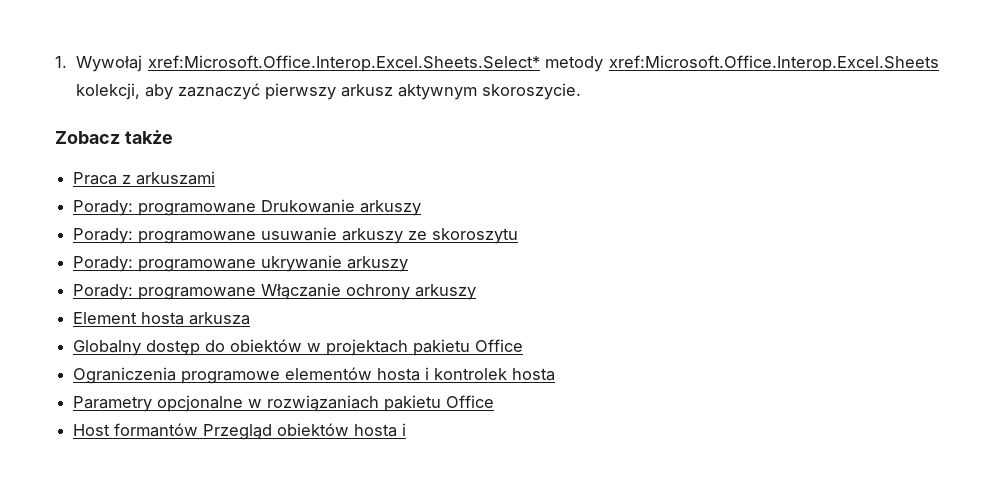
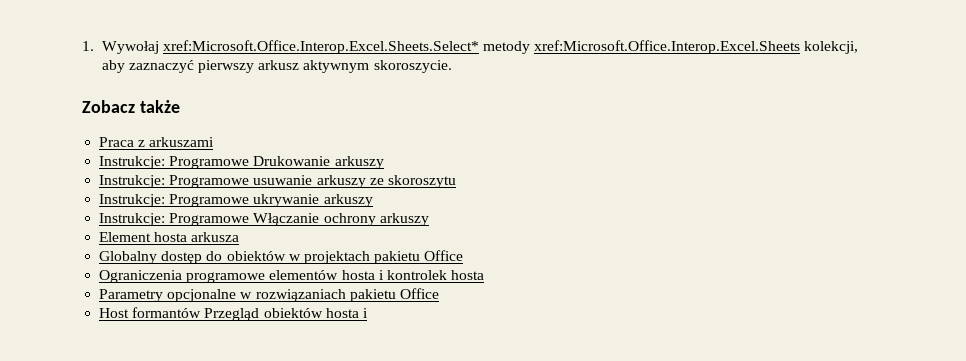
[73,200,257,216] Porady: programowane -> [99,156,250,169] Instrukcje: Programowe
[73,228,257,244] Porady: programowane -> [99,175,250,188] Instrukcje: Programowe
[73,256,257,272] Porady: programowane -> [99,194,250,207] Instrukcje: Programowe
[73,284,257,300] Porady: programowane -> [99,213,250,226] Instrukcje: Programowe

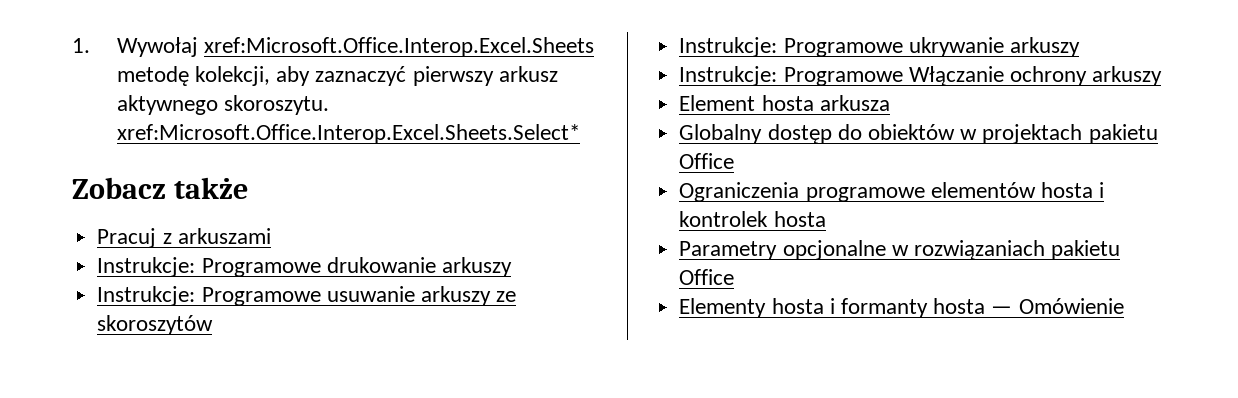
[162,40,801,54] xref:Microsoft.Office.Interop.Excel.Sheets.Select* metody xref:Microsoft.Office.Interop.Excel.Sheets -> [203,37,594,57] [116,66,189,86] xref:Microsoft.Office.Interop.Excel.Sheets metodę
[303,60,452,73] aktywnym skoroszycie. -> [116,95,329,115] [116,124,580,144] aktywnego skoroszytu. xref:Microsoft.Office.Interop.Excel.Sheets.Select*
[99,137,135,147] Praca -> [97,228,157,248] Pracuj
[253,156,331,166] Drukowanie -> [326,257,436,273] drukowanie
[387,175,456,188] skoroszytu -> [97,315,214,335] skoroszytów
[99,307,368,321] Host formantów Przegląd obiektów hosta i -> [679,298,1124,318] Elementy hosta i formanty hosta — Omówienie

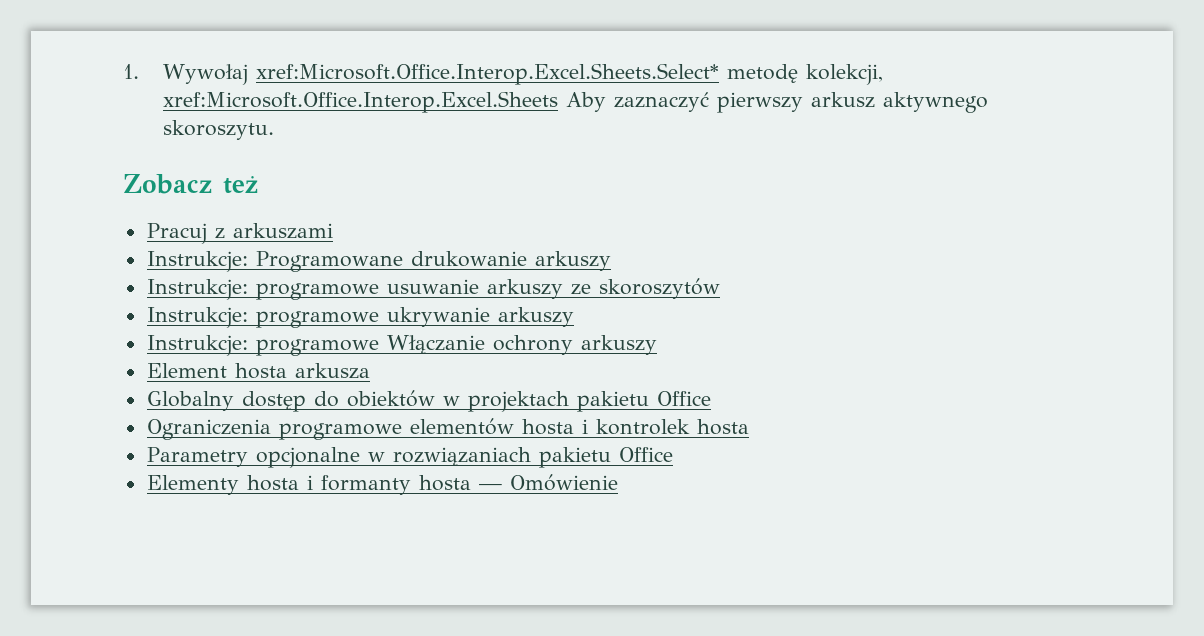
[203,37,594,57] xref:Microsoft.Office.Interop.Excel.Sheets -> [255,63,719,85] xref:Microsoft.Office.Interop.Excel.Sheets.Select*
[276,66,311,86] aby -> [162,91,606,113] xref:Microsoft.Office.Interop.Excel.Sheets Aby
[116,124,580,144] xref:Microsoft.Office.Interop.Excel.Sheets.Select* -> (274, 130) none
[173,177,248,199] także -> [223,176,258,194] też
[201,258,321,277] Programowe -> [255,251,403,272] Programowane
[201,287,321,306] Programowe -> [255,283,379,300] programowe
[783,38,903,57] Programowe -> [255,311,379,328] programowe
[783,67,903,86] Programowe -> [255,339,379,356] programowe

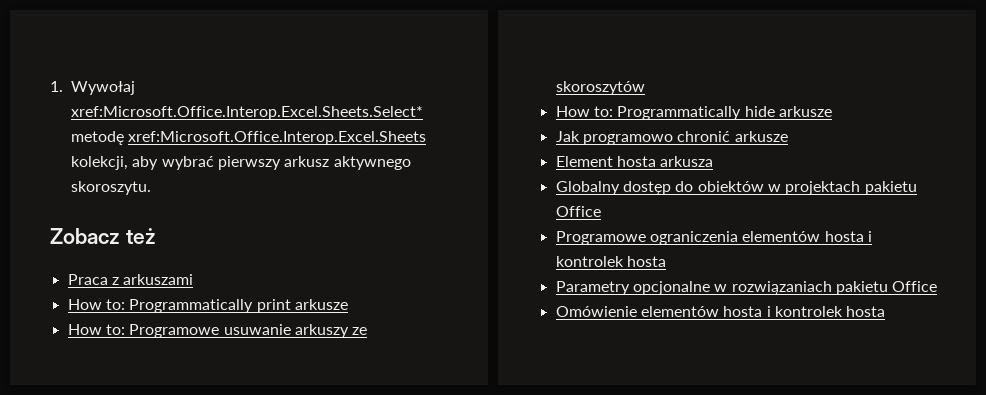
[805,64,883,85] [162,91,709,113] kolekcji, xref:Microsoft.Office.Interop.Excel.Sheets Aby zaznaczyć -> [128,131,427,145] [71,156,214,170] xref:Microsoft.Office.Interop.Excel.Sheets kolekcji, aby wybrać
[146,223,207,244] Pracuj -> [67,274,108,285] Praca
[146,251,611,272] [146,278,720,300] [146,307,574,328] [146,335,657,356] Instrukcje: Programowane drukowanie arkuszy // Instrukcje: programowe usuwanie arkuszy ze skoroszytów // Instrukcje: programowe ukrywanie arkuszy // Instrukcje: programowe Włączanie ochrony arkuszy -> [67,299,348,313] [67,324,368,338] [555,81,645,95] [555,106,832,120] [555,131,788,145] How to: Programmatically print arkusze // How to: Programowe usuwanie arkuszy ze skoroszytów // How to: Programmatically hide arkusze // Jak programowo chronić arkusze
[146,419,402,440] Ograniczenia programowe -> [555,231,738,245] Programowe ograniczenia
[146,474,618,495] Elementy hosta i formanty hosta — Omówienie -> [555,306,886,317] Omówienie elementów hosta i kontrolek hosta

